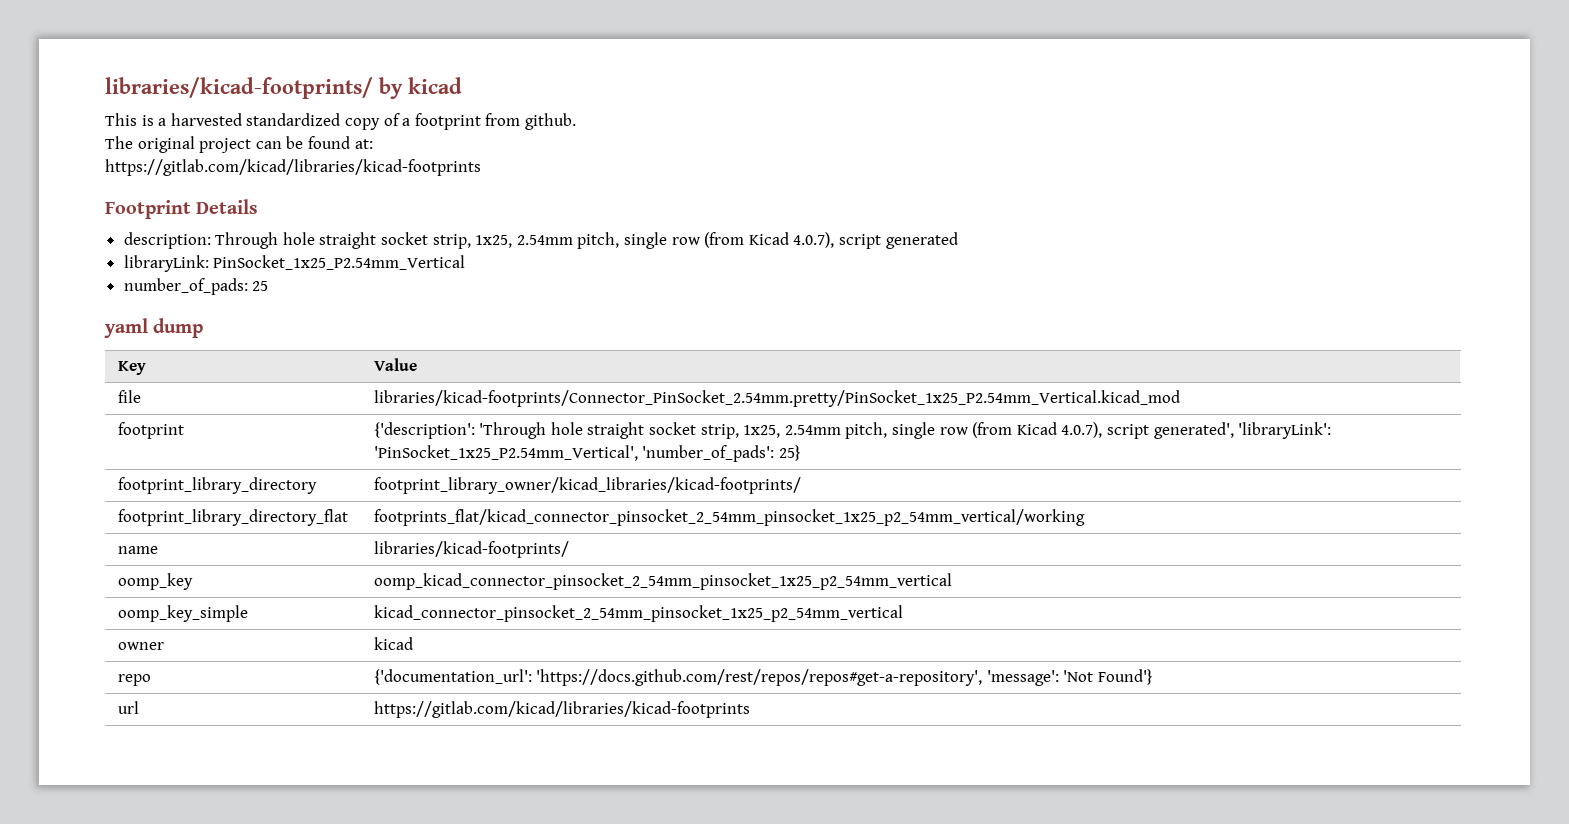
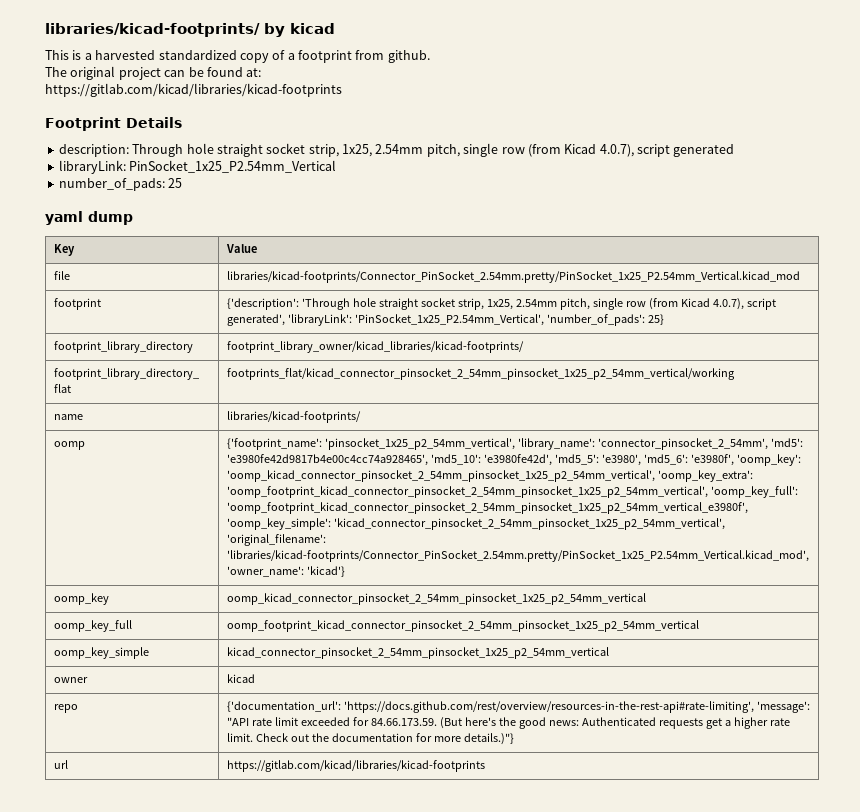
(569, 549) none -> [53,441,85,450] [226,438,803,450] [226,454,801,466] [226,470,753,482] [226,486,798,498] [226,502,748,514] [226,518,725,530] [226,534,326,546] [226,550,809,562] [226,566,345,577] // oomp | {'footprint_name': 'pinsocket_1x25_p2_54mm_vertical', 'library_name': 'connector_pinsocket_2_54mm', 'md5': 'e3980fe42d9817b4e00c4cc74a928465', 'md5_10': 'e3980fe42d', 'md5_5': 'e3980', 'md5_6': 'e3980f', 'oomp_key': 'oomp_kicad_connector_pinsocket_2_54mm_pinsocket_1x25_p2_54mm_vertical', 'oomp_key_extra': 'oomp_footprint_kicad_connector_pinsocket_2_54mm_pinsocket_1x25_p2_54mm_vertical', 'oomp_key_full': 'oomp_footprint_kicad_connector_pinsocket_2_54mm_pinsocket_1x25_p2_54mm_vertical_e3980f', 'oomp_key_simple': 'kicad_connector_pinsocket_2_54mm_pinsocket_1x25_p2_54mm_vertical', 'original_filename': 'libraries/kicad-footprints/Connector_PinSocket_2.54mm.pretty/PinSocket_1x25_P2.54mm_Vertical.kicad_mod', 'owner_name': 'kicad'}
(952, 581) none -> [53,620,132,632] [226,620,699,632] // oomp_key_full | oomp_footprint_kicad_connector_pinsocket_2_54mm_pinsocket_1x25_p2_54mm_vertical
[536,669,1154,686] 'https://docs.github.com/rest/repos/repos#get-a-repository', 'message': 'Not Found'} -> [343,701,810,713] [226,717,790,729] [226,733,514,745] 'https://docs.github.com/rest/overview/resources-in-the-rest-api#rate-limiting', 'message': "API rate limit exceeded for 84.66.173.59. (But here's the good news: Authenticated requests get a higher rate limit. Check out the documentation for more details.)"}

